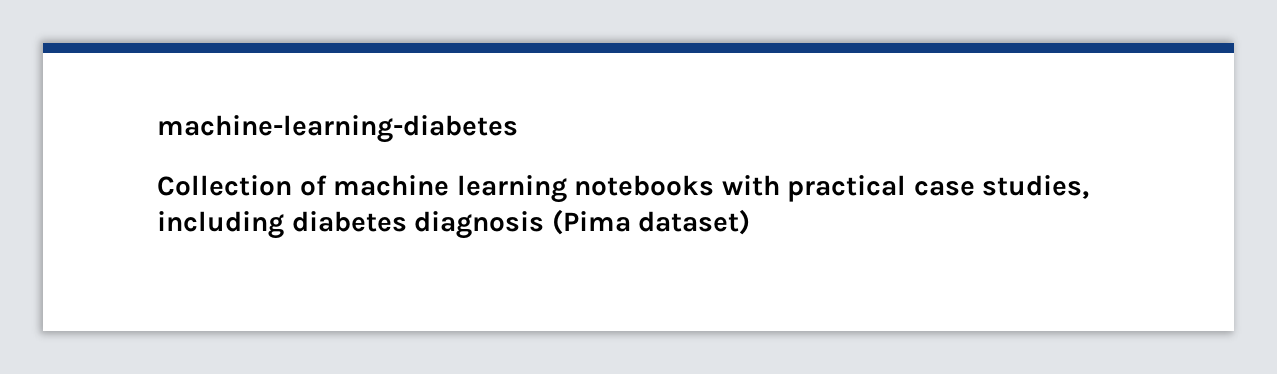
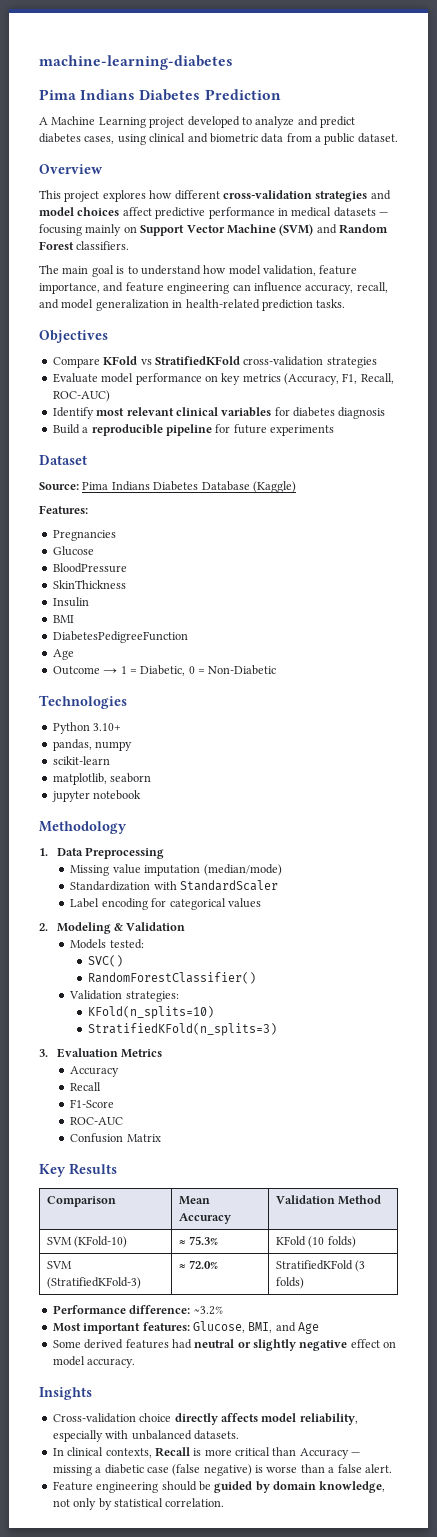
[157,175,1090,203] [157,209,751,239] Collection of machine learning notebooks with practical case studies, including diabetes diagnosis (Pima dataset) -> [39,89,281,101] [39,116,355,128] [39,133,398,145] [39,164,103,174] [39,190,391,202] [39,207,388,219] [39,224,388,236] [39,241,130,250] [39,265,358,277] [39,282,388,294] [39,299,346,311] [39,330,108,343] [52,356,377,368] [52,373,394,385] [52,390,110,402] [52,407,386,419] [52,424,334,436] [39,455,87,465] [39,481,296,493] [39,505,88,514] [52,530,116,541] [52,546,94,556] [52,563,127,573] [52,580,126,589] [52,597,89,607] [52,615,74,623] [52,631,188,643] [52,649,74,660] [52,665,277,676] [39,695,127,709] [52,722,122,734] [52,739,133,751] [52,756,110,765] [52,773,152,785] [51,790,142,802] [39,821,127,834] [39,847,165,859] [70,864,282,876] [70,880,279,891] [70,898,261,910] [39,922,186,934] [70,939,144,949] [88,955,124,967] [88,972,257,984] [69,990,179,1002] [88,1006,215,1019] [88,1023,278,1036] [39,1048,163,1058] [70,1066,120,1077] [70,1082,102,1091] [70,1099,115,1108] [70,1117,124,1125] [70,1133,161,1143] [39,1163,117,1177] [47,1196,117,1207] [179,1196,211,1205] [179,1213,232,1224] [276,1195,382,1205] [47,1236,128,1248] [179,1236,219,1245] [276,1236,356,1248] [47,1261,73,1269] [47,1277,142,1289] [179,1260,219,1269] [276,1260,366,1272] [276,1277,305,1289] [52,1305,223,1315] [52,1321,319,1334] [52,1339,397,1351] [52,1356,136,1368] [39,1387,92,1400] [52,1413,358,1425] [52,1430,239,1442] [52,1447,361,1459] [52,1464,392,1476] [52,1481,386,1493] [52,1498,225,1510] Pima Indians Diabetes Prediction // A Machine Learning project developed to analyze and predict diabetes cases, using clinical and biometric data from a public dataset. // Overview // This project explores how different cross-validation strategies and model choices affect predictive performance in medical datasets — focusing mainly on Support Vector Machine (SVM) and Random Forest classifiers. // The main goal is to understand how model validation, feature importance, and feature engineering can influence accuracy, recall, and model generalization in health-related prediction tasks. // Objectives // Compare KFold vs StratifiedKFold cross-validation strategies // Evaluate model performance on key metrics (Accuracy, F1, Recall, ROC-AUC) // Identify most relevant clinical variables for diabetes diagnosis // Build a reproducible pipeline for future experiments // Dataset // Source: Pima Indians Diabetes Database (Kaggle) // Features: // Pregnancies // Glucose // BloodPressure // SkinThickness // Insulin // BMI // DiabetesPedigreeFunction // Age // Outcome → 1 = Diabetic, 0 = Non-Diabetic // Technologies // Python 3.10+ // pandas, numpy // scikit-learn // matplotlib, seaborn // jupyter notebook // Methodology // 1. Data Preprocessing // Missing value imputation (median/mode) // Standardization with StandardScaler // Label encoding for categorical values // 2. Modeling & Validation // Models tested: // SVC() // RandomForestClassifier() // Validation strategies: // KFold(n_splits=10) // StratifiedKFold(n_splits=3) // 3. Evaluation Metrics // Accuracy // Recall // F1-Score // ROC-AUC // Confusion Matrix // Key Results // Comparison | Mean Accuracy | Validation Method // SVM (KFold-10) | ≈ 75.3% | KFold (10 folds) // SVM (StratifiedKFold-3) | ≈ 72.0% | StratifiedKFold (3 folds) // Performance difference: ~3.2% // Most important features: Glucose, BMI, and Age // Some derived features had neutral or slightly negative effect on model accuracy. // Insights // Cross-validation choice directly affects model reliability, especially with unbalanced datasets. // In clinical contexts, Recall is more critical than Accuracy — missing a diabetic case (false negative) is worse than a false alert. // Feature engineering should be guided by domain knowledge, not only by statistical correlation.

